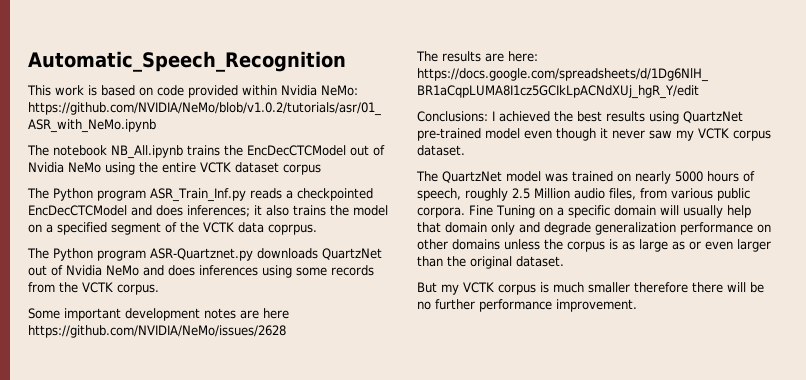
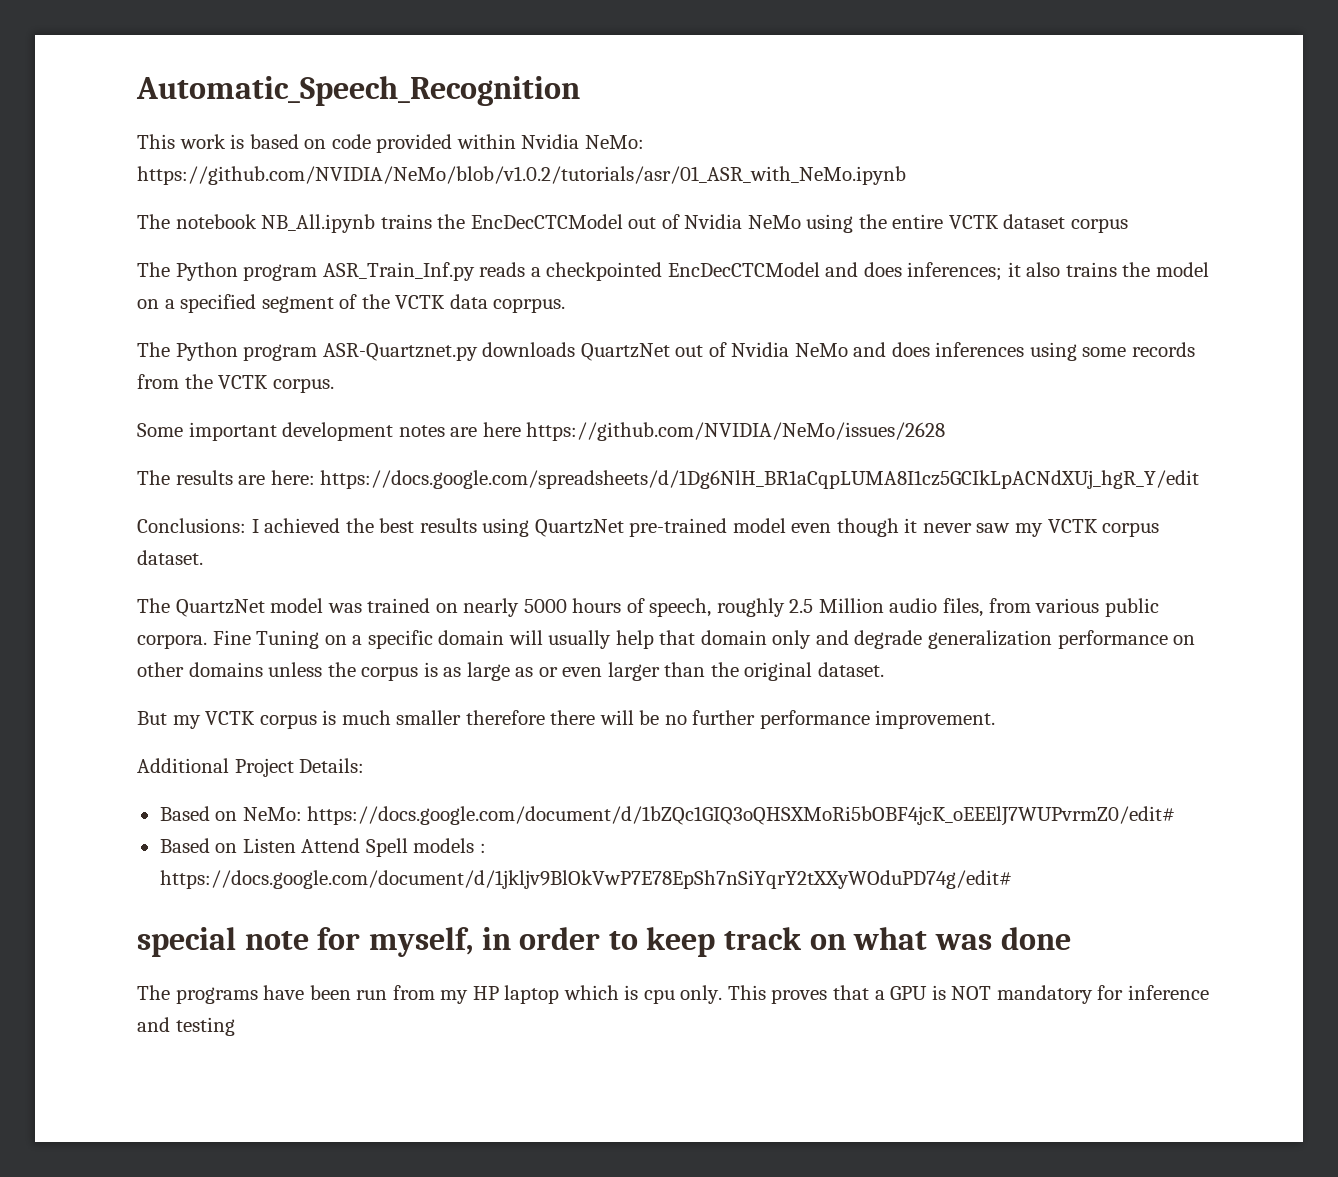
(637, 305) none -> [137,758,365,777] [159,806,1176,826] [159,838,486,857] [159,870,1012,889] [137,927,1071,957] [137,985,1209,1004] [137,1017,235,1036] // Additional Project Details: // Based on NeMo: https://docs.google.com/document/d/1bZQc1GIQ3oQHSXMoRi5bOBF4jcK_oEEElJ7WUPvrmZ0/edit# // Based on Listen Attend Spell models : https://docs.google.com/document/d/1jkljv9BlOkVwP7E78EpSh7nSiYqrY2tXXyWOduPD74g/edit# // special note for myself, in order to keep track on what was done // The programs have been run from my HP laptop which is cpu only. This proves that a GPU is NOT mandatory for inference and testing

